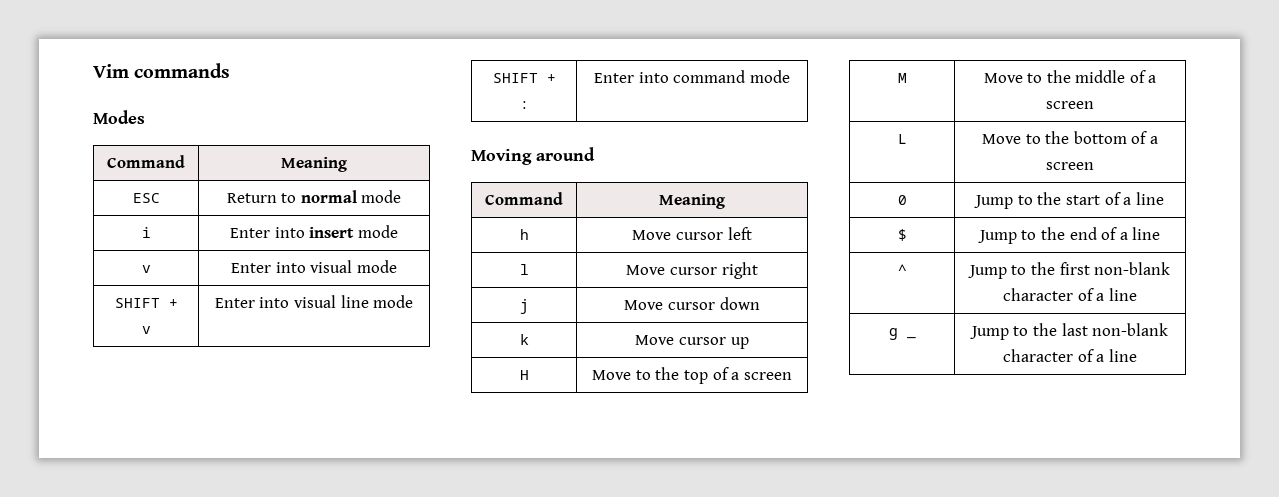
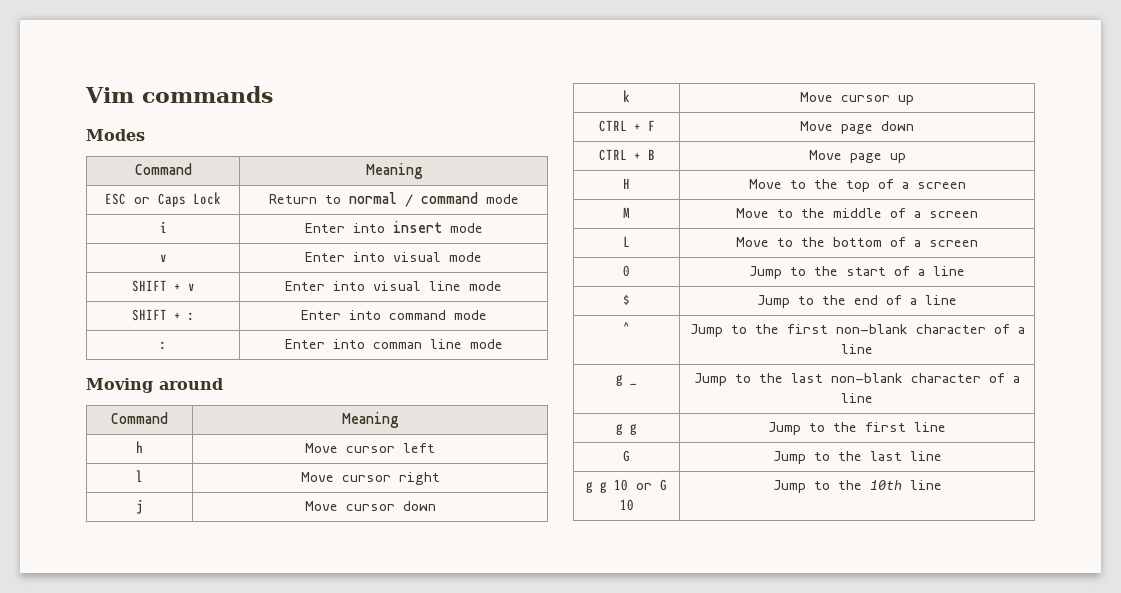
(160, 198) none -> [134,192,221,207] or Caps Lock
(357, 196) none -> [404,192,478,207] / command
(790, 76) none -> [159,341,167,350] [284,339,503,349] // : | Enter into comman line mode
(749, 343) none -> [598,120,655,132] [800,121,914,134] [598,149,655,161] [808,150,906,163] // CTRL + F | Move page down // CTRL + B | Move page up
(1137, 355) none -> [616,423,637,435] [768,422,946,435] [623,450,630,462] [772,451,942,464] [586,479,667,493] [619,499,634,511] [772,480,942,493] // g g | Jump to the first line // G | Jump to the last line // g g 10 or G 10 | Jump to the 10th line

